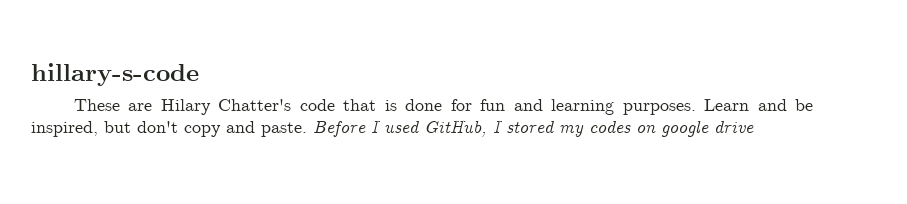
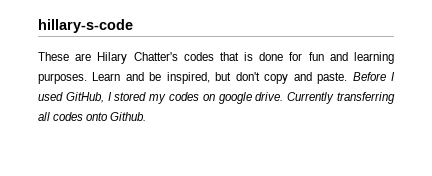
[299,99,335,111] code -> [183,52,214,61] codes
[714,120,754,133] drive -> [255,92,396,104] [38,112,147,121] drive. Currently transferring all codes onto Github.

